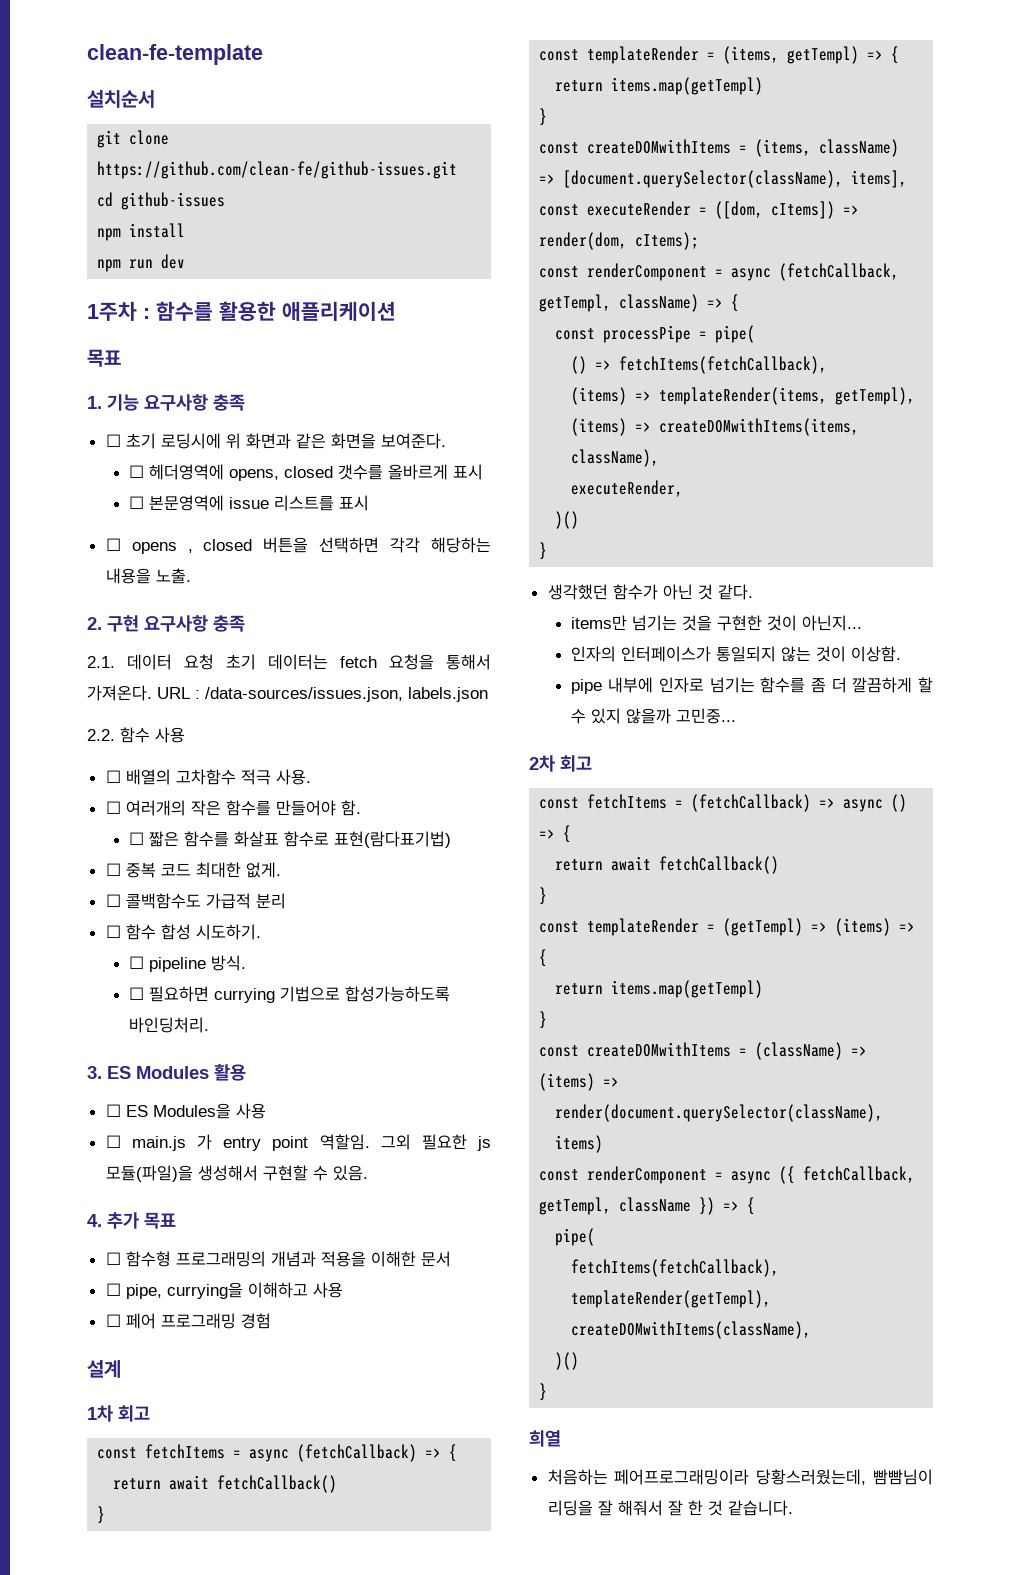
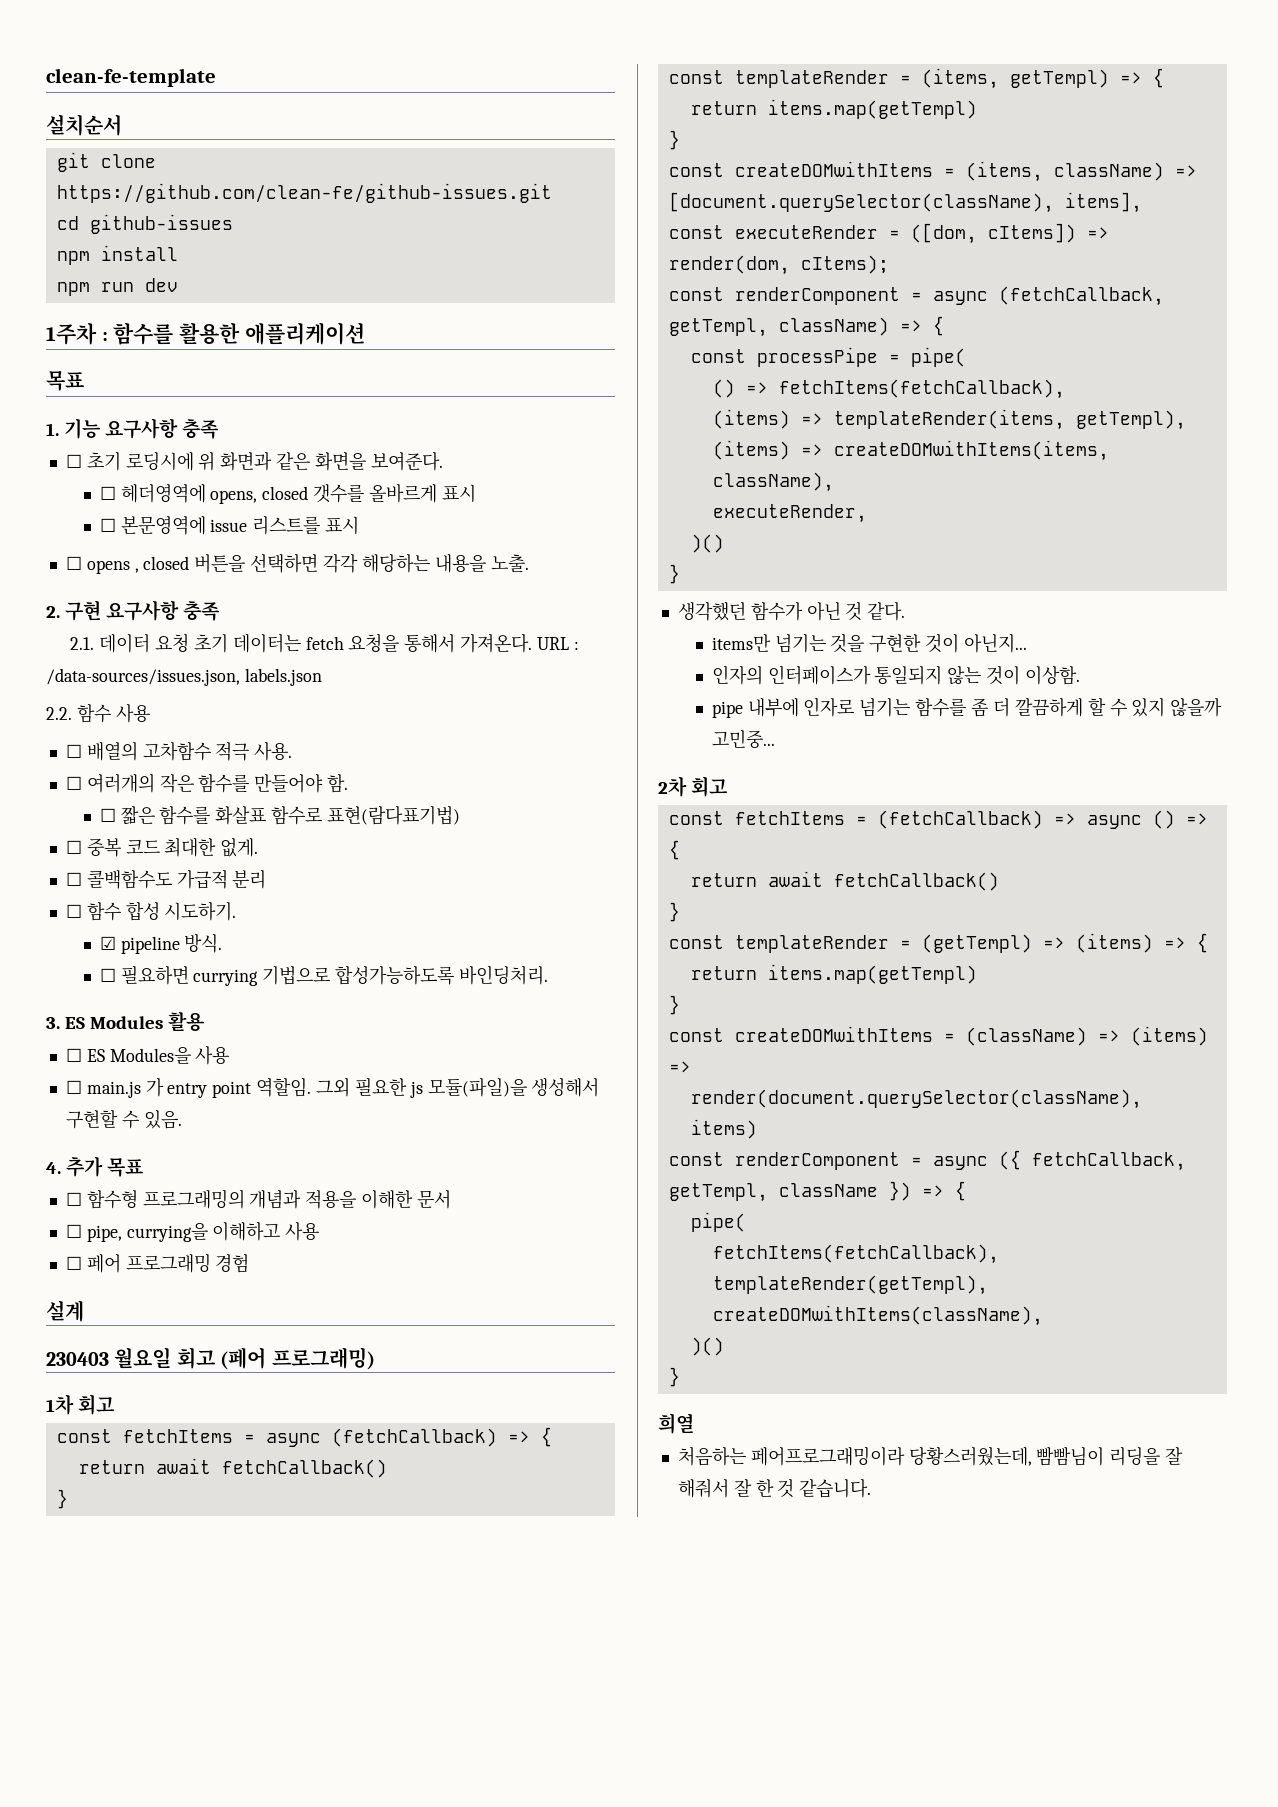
[129,956,145,969] ☐ -> [99,936,116,950] ☑
(121, 1369) none -> [46,1347,375,1370] // 230403 월요일 회고 (페어 프로그래밍)

